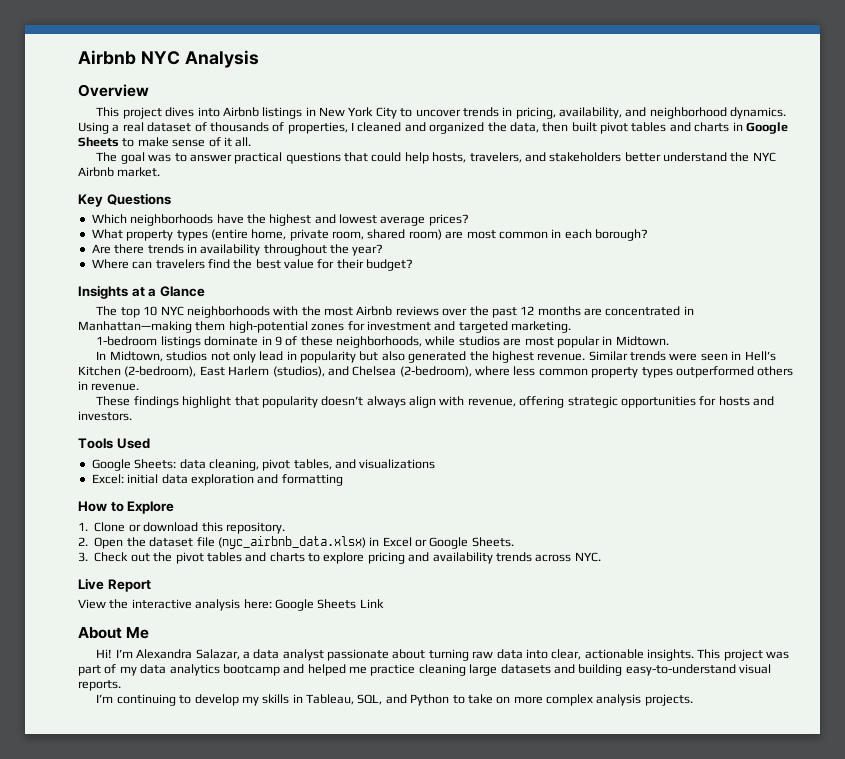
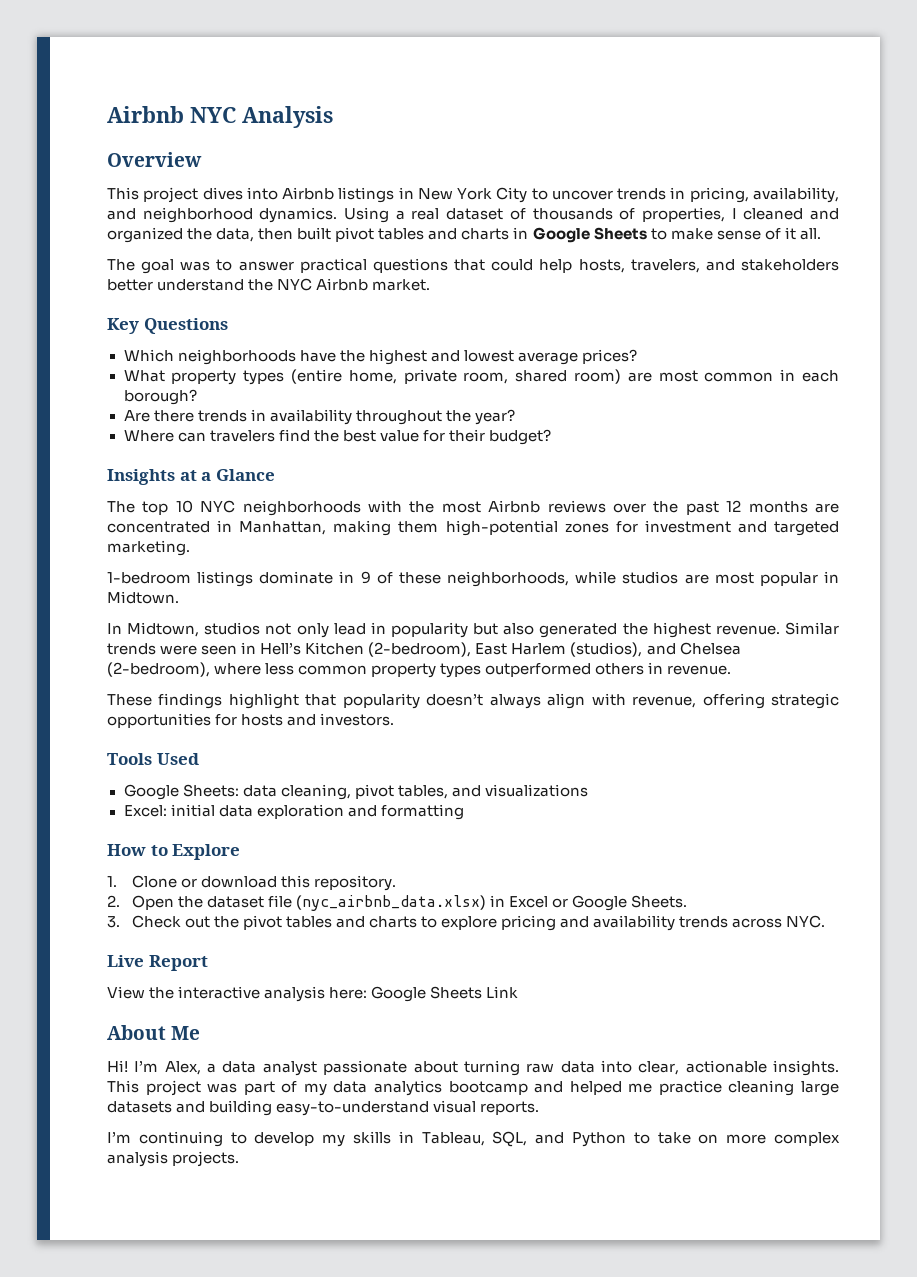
[78,321,192,333] Manhattan—making -> [239,520,392,536] Manhattan, making
[136,649,240,660] Alexandra Salazar, -> [164,1061,201,1075] Alex,

